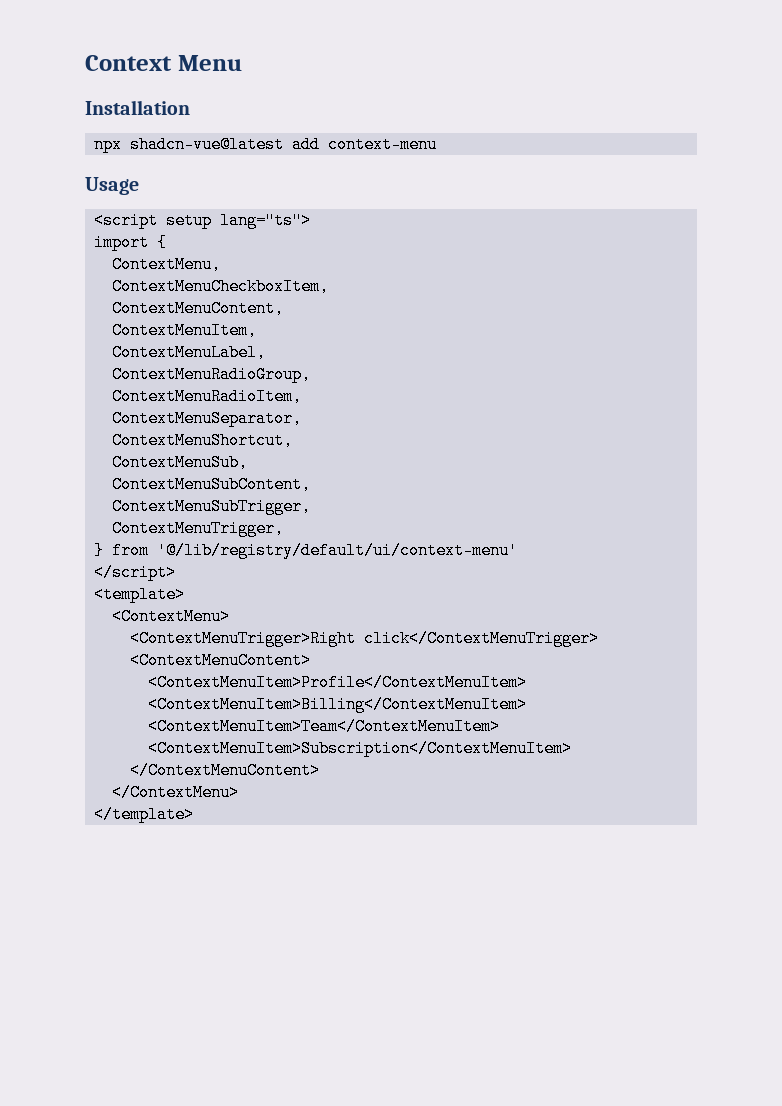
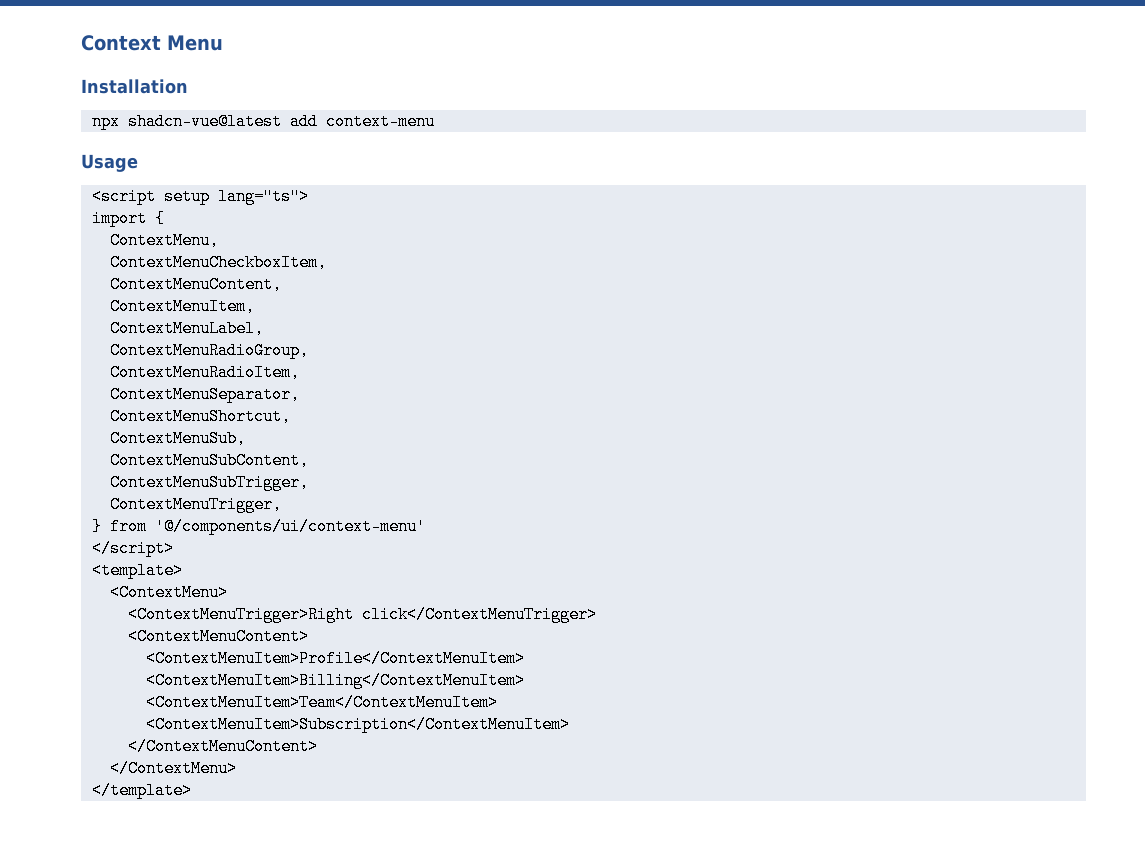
[157,542,519,559] '@/lib/registry/default/ui/context-menu' -> [154,518,426,535] '@/components/ui/context-menu'

